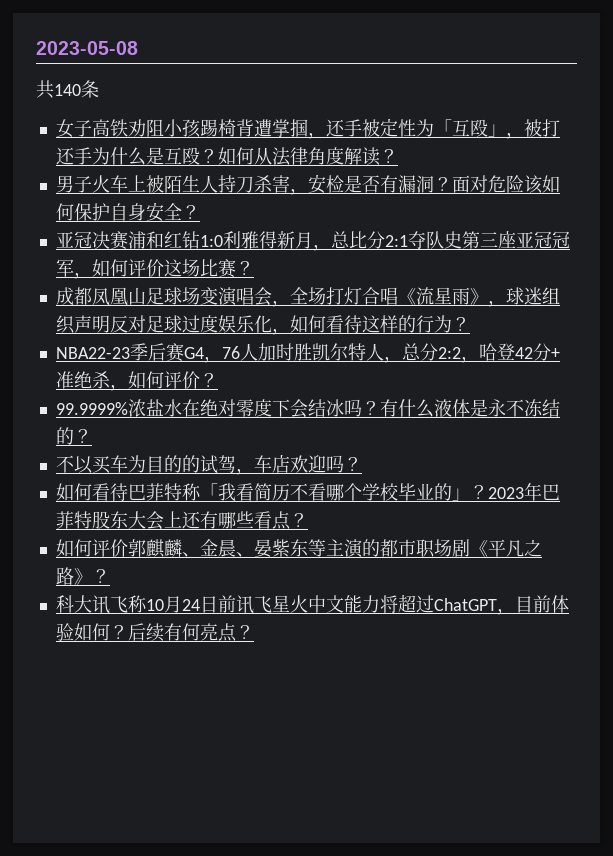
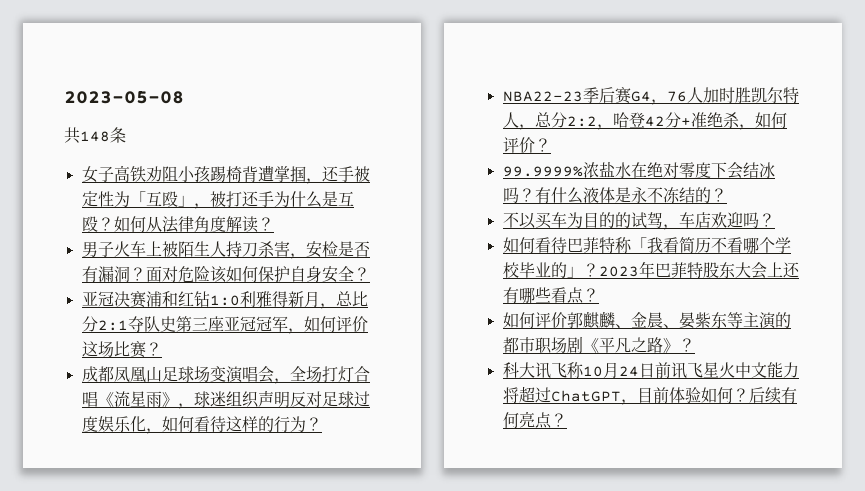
[54,84,81,96] 140 -> [80,131,110,142] 148

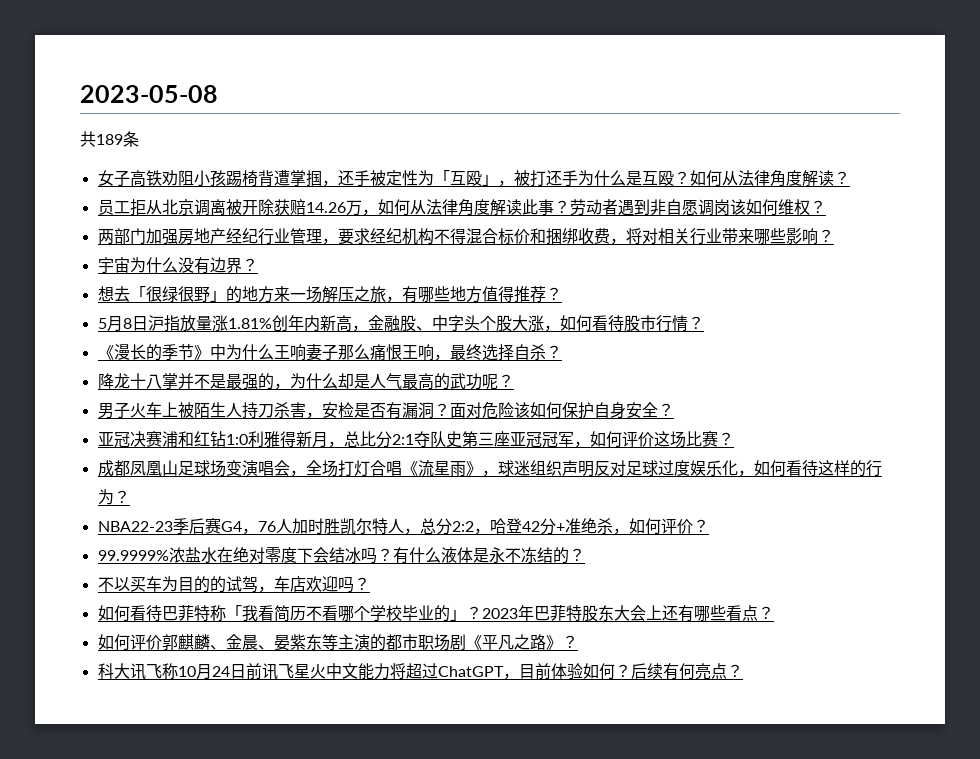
[80,131,110,142] 148 -> [96,134,123,145] 189
(274, 224) none -> [97,199,826,216] [97,228,834,245] [97,257,258,274] [97,286,562,303] [97,315,704,332] [97,344,562,361] [97,373,514,390] // 员工拒从北京调离被开除获赔14.26万，如何从法律角度解读此事？劳动者遇到非自愿调岗该如何维权？ // 两部门加强房地产经纪行业管理，要求经纪机构不得混合标价和捆绑收费，将对相关行业带来哪些影响？ // 宇宙为什么没有边界？ // 想去「很绿很野」的地方来一场解压之旅，有哪些地方值得推荐？ // 5月8日沪指放量涨1.81%创年内新高，金融股、中字头个股大涨，如何看待股市行情？ // 《漫长的季节》中为什么王响妻子那么痛恨王响，最终选择自杀？ // 降龙十八掌并不是最强的，为什么却是人气最高的武功呢？

